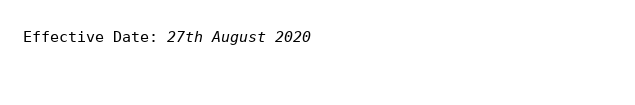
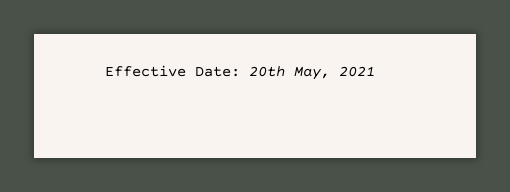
[167,31,311,45] 27th August 2020 -> [249,66,375,80] 20th May, 2021

